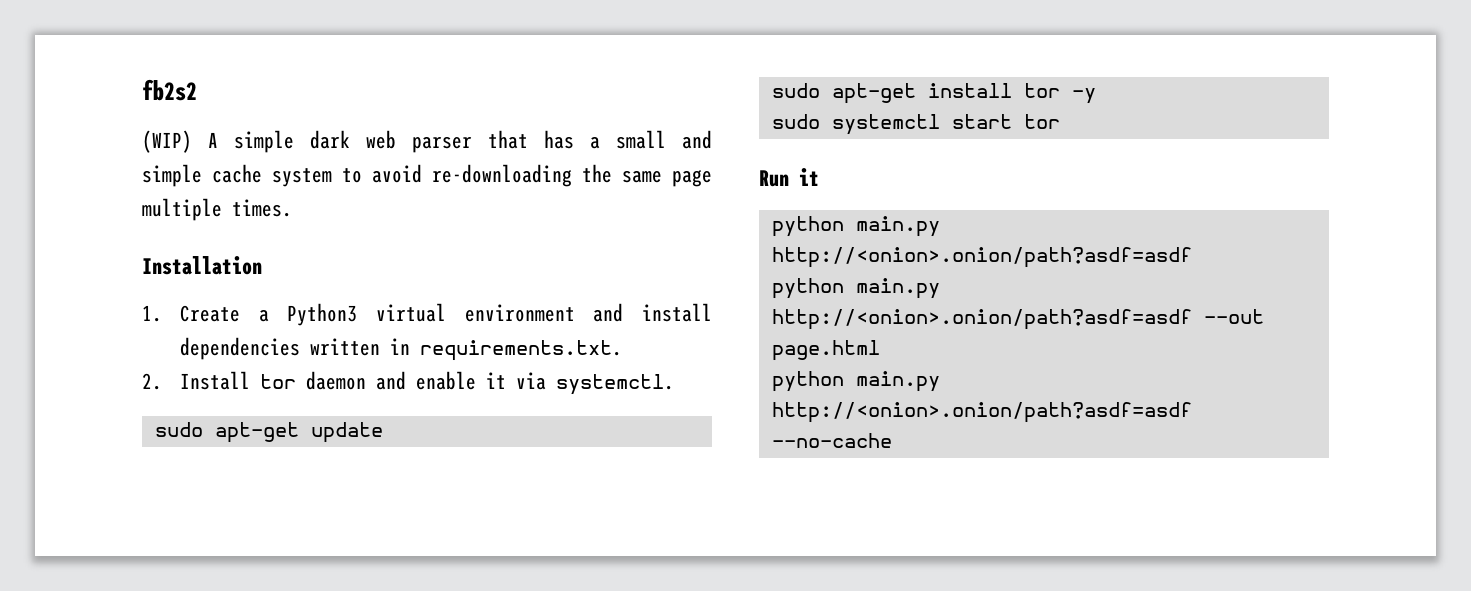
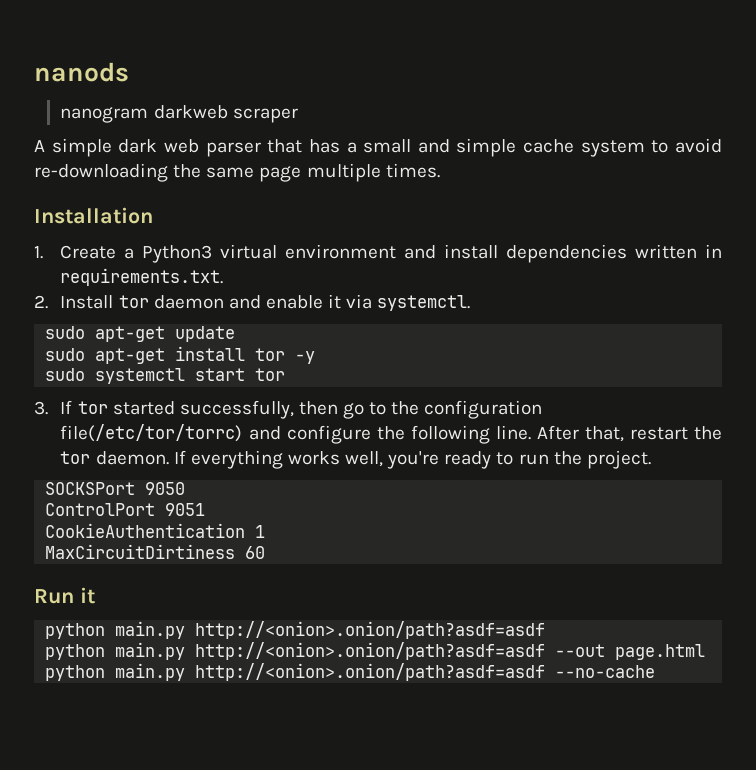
[142,79,197,101] [142,130,192,153] fb2s2 // (WIP) -> [34,62,129,82] [60,105,298,123] nanods // nanogram darkweb scraper //
(1060, 121) none -> [34,400,543,419] [60,424,722,444] [60,450,651,469] [45,482,186,495] [45,503,206,516] [45,523,266,538] [45,544,266,559] // 3. If tor started successfully, then go to the configuration file(/etc/tor/torrc) and configure the following line. After that, restart the tor daemon. If everything works well, you're ready to run the project. // SOCKSPort 9050 // ControlPort 9051 // CookieAuthentication 1 // MaxCircuitDirtiness 60

